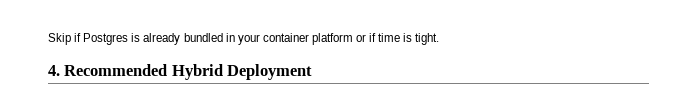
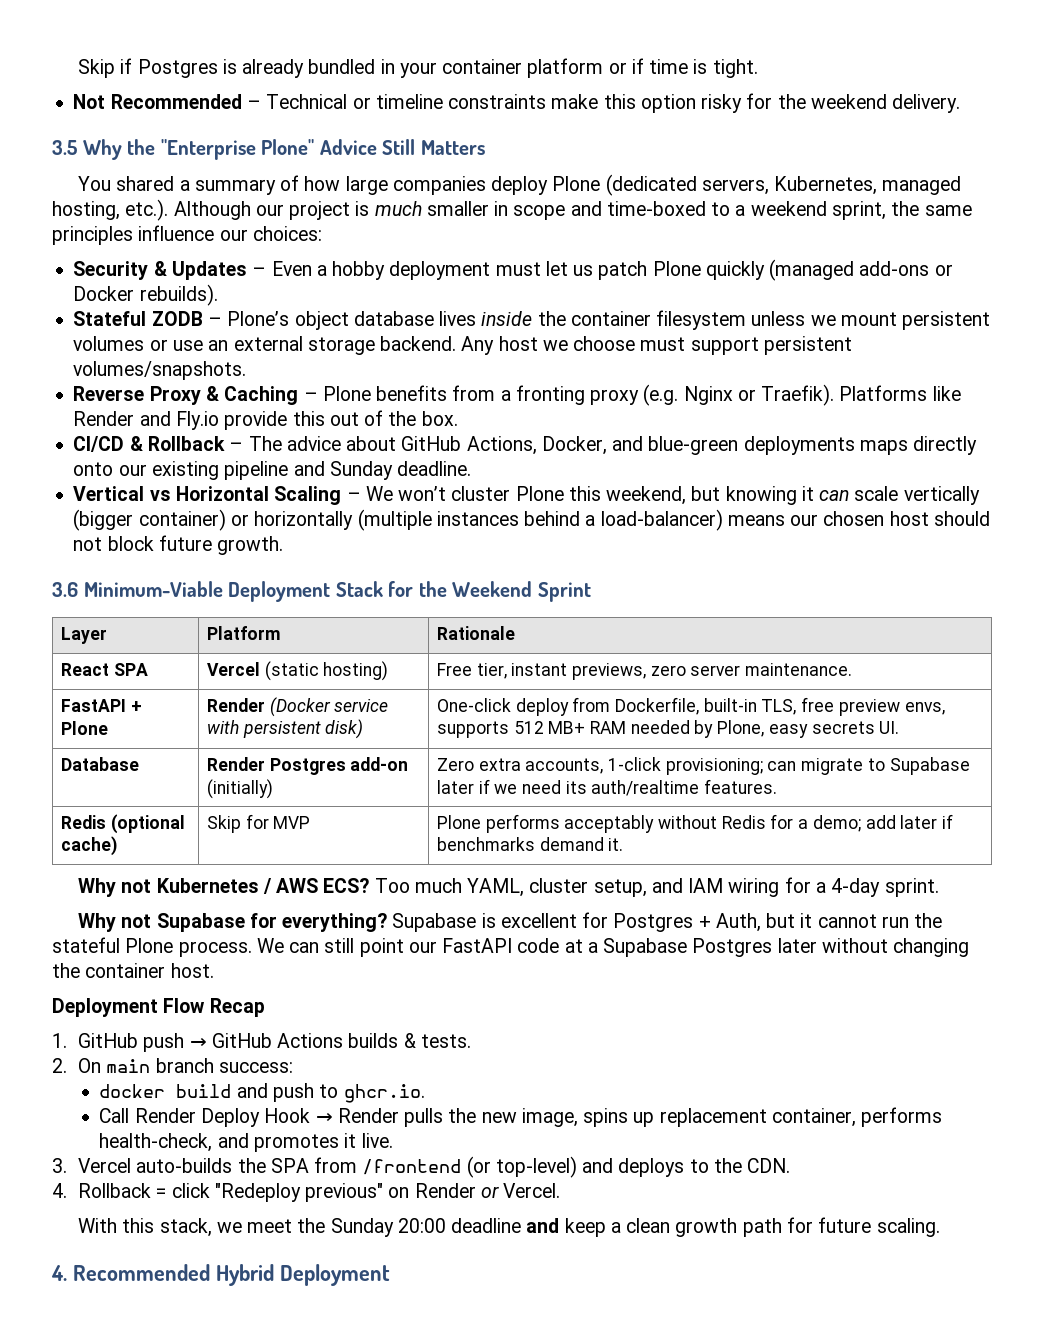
(440, 39) none -> [73,93,961,113] [52,139,485,160] [78,174,962,196] [52,199,972,221] [52,225,322,245] [73,259,953,281] [73,284,218,306] [73,310,991,330] [73,336,852,355] [73,361,247,380] [73,384,961,406] [73,410,458,430] [73,436,978,455] [73,461,472,480] [73,486,980,505] [73,509,990,531] [73,535,284,555] [52,581,591,602] [60,627,107,644] [206,626,281,640] [436,626,515,640] [60,663,148,676] [206,661,389,681] [436,663,853,680] [60,699,142,712] [60,721,108,735] [206,697,389,717] [206,719,364,739] [436,697,945,716] [436,720,900,738] [60,757,139,771] [206,757,409,775] [206,779,273,799] [436,757,970,775] [436,779,778,796] [60,814,185,834] [60,836,117,856] [206,814,311,833] [436,814,954,833] [436,837,624,851] [78,877,939,897] [78,912,943,932] [52,937,970,957] [52,963,214,978] [52,998,265,1017] [52,1033,471,1052] [52,1058,293,1073] [99,1083,425,1103] [99,1107,943,1127] [99,1133,393,1152] [52,1156,791,1178] [52,1183,561,1202] [78,1217,940,1237] // Not Recommended – Technical or timeline constraints make this option risky for the weekend delivery. // 3.5 Why the "Enterprise Plone" Advice Still Matters // You shared a summary of how large companies deploy Plone (dedicated servers, Kubernetes, managed hosting, etc.). Although our project is much smaller in scope and time-boxed to a weekend sprint, the same principles influence our choices: // Security & Updates – Even a hobby deployment must let us patch Plone quickly (managed add-ons or Docker rebuilds). // Stateful ZODB – Plone’s object database lives inside the container filesystem unless we mount persistent volumes or use an external storage backend. Any host we choose must support persistent volumes/snapshots. // Reverse Proxy & Caching – Plone benefits from a fronting proxy (e.g. Nginx or Traefik). Platforms like Render and Fly.io provide this out of the box. // CI/CD & Rollback – The advice about GitHub Actions, Docker, and blue-green deployments maps directly onto our existing pipeline and Sunday deadline. // Vertical vs Horizontal Scaling – We won’t cluster Plone this weekend, but knowing it can scale vertically (bigger container) or horizontally (multiple instances behind a load-balancer) means our chosen host should not block future growth. // 3.6 Minimum-Viable Deployment Stack for the Weekend Sprint // Layer | Platform | Rationale // React SPA | Vercel (static hosting) | Free tier, instant previews, zero server maintenance. // FastAPI + Plone | Render (Docker service with persistent disk) | One-click deploy from Dockerfile, built-in TLS, free preview envs, supports 512 MB+ RAM needed by Plone, easy secrets UI. // Database | Render Postgres add-on (initially) | Zero extra accounts, 1-click provisioning; can migrate to Supabase later if we need its auth/realtime features. // Redis (optional cache) | Skip for MVP | Plone performs acceptably without Redis for a demo; add later if benchmarks demand it. // Why not Kubernetes / AWS ECS? Too much YAML, cluster setup, and IAM wiring for a 4-day sprint. // Why not Supabase for everything? Supabase is excellent for Postgres + Auth, but it cannot run the stateful Plone process. We can still point our FastAPI code at a Supabase Postgres later without changing the container host. // Deployment Flow Recap // 1. GitHub push → GitHub Actions builds & tests. // 2. On main branch success: // docker build and push to ghcr.io. // Call Render Deploy Hook → Render pulls the new image, spins up replacement container, performs health-check, and promotes it live. // 3. Vercel auto-builds the SPA from /frontend (or top-level) and deploys to the CDN. // 4. Rollback = click "Redeploy previous" on Render or Vercel. // With this stack, we meet the Sunday 20:00 deadline and keep a clean growth path for future scaling.

